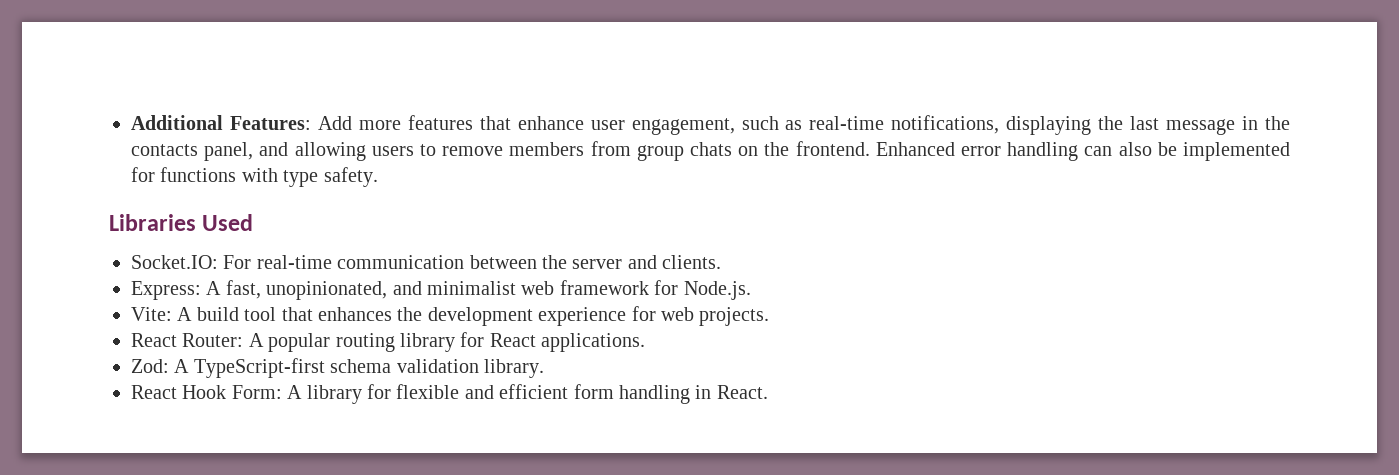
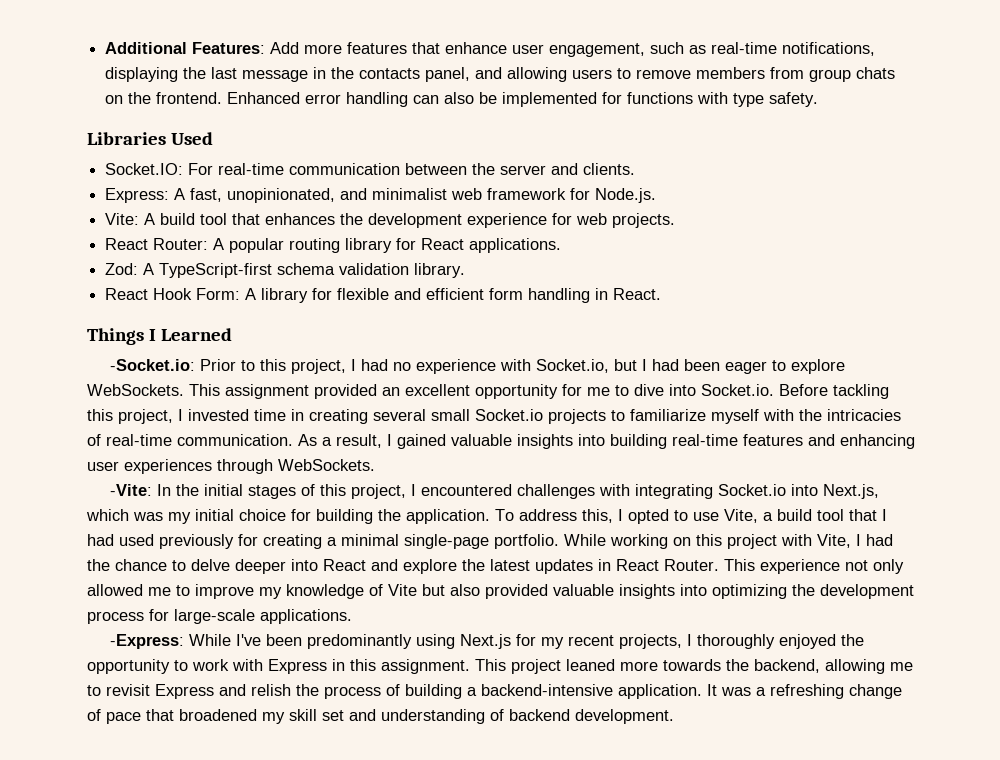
(768, 392) none -> [87,328,232,345] [109,359,845,374] [87,384,889,399] [87,409,901,424] [87,434,915,449] [87,459,375,474] [109,484,879,499] [86,509,887,524] [87,534,893,549] [87,559,904,574] [87,584,914,599] [87,609,352,624] [109,634,864,649] [87,659,913,674] [87,684,902,699] [87,709,674,724] // Things I Learned // -Socket.io: Prior to this project, I had no experience with Socket.io, but I had been eager to explore WebSockets. This assignment provided an excellent opportunity for me to dive into Socket.io. Before tackling this project, I invested time in creating several small Socket.io projects to familiarize myself with the intricacies of real-time communication. As a result, I gained valuable insights into building real-time features and enhancing user experiences through WebSockets. // -Vite: In the initial stages of this project, I encountered challenges with integrating Socket.io into Next.js, which was my initial choice for building the application. To address this, I opted to use Vite, a build tool that I had used previously for creating a minimal single-page portfolio. While working on this project with Vite, I had the chance to delve deeper into React and explore the latest updates in React Router. This experience not only allowed me to improve my knowledge of Vite but also provided valuable insights into optimizing the development process for large-scale applications. // -Express: While I've been predominantly using Next.js for my recent projects, I thoroughly enjoyed the opportunity to work with Express in this assignment. This project leaned more towards the backend, allowing me to revisit Express and relish the process of building a backend-intensive application. It was a refreshing change of pace that broadened my skill set and understanding of backend development.

